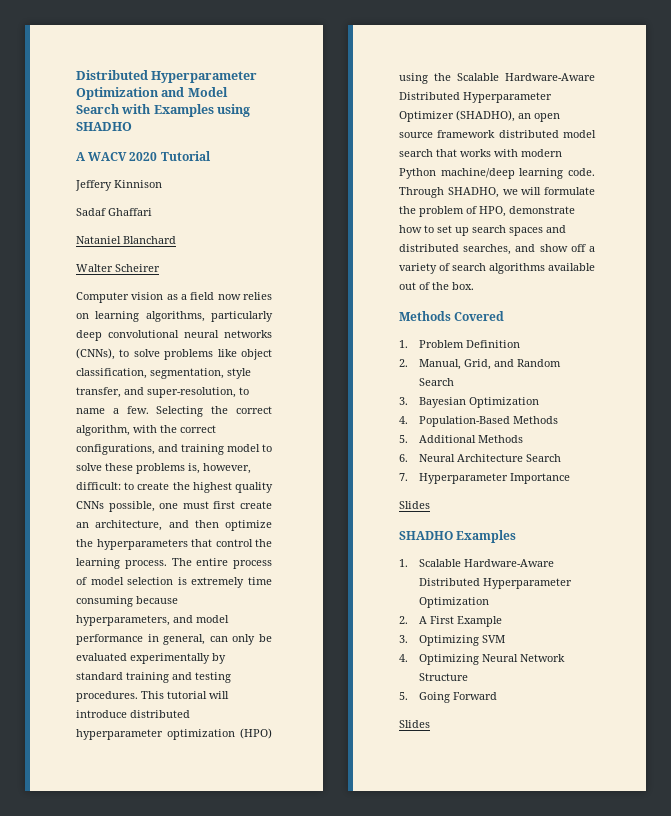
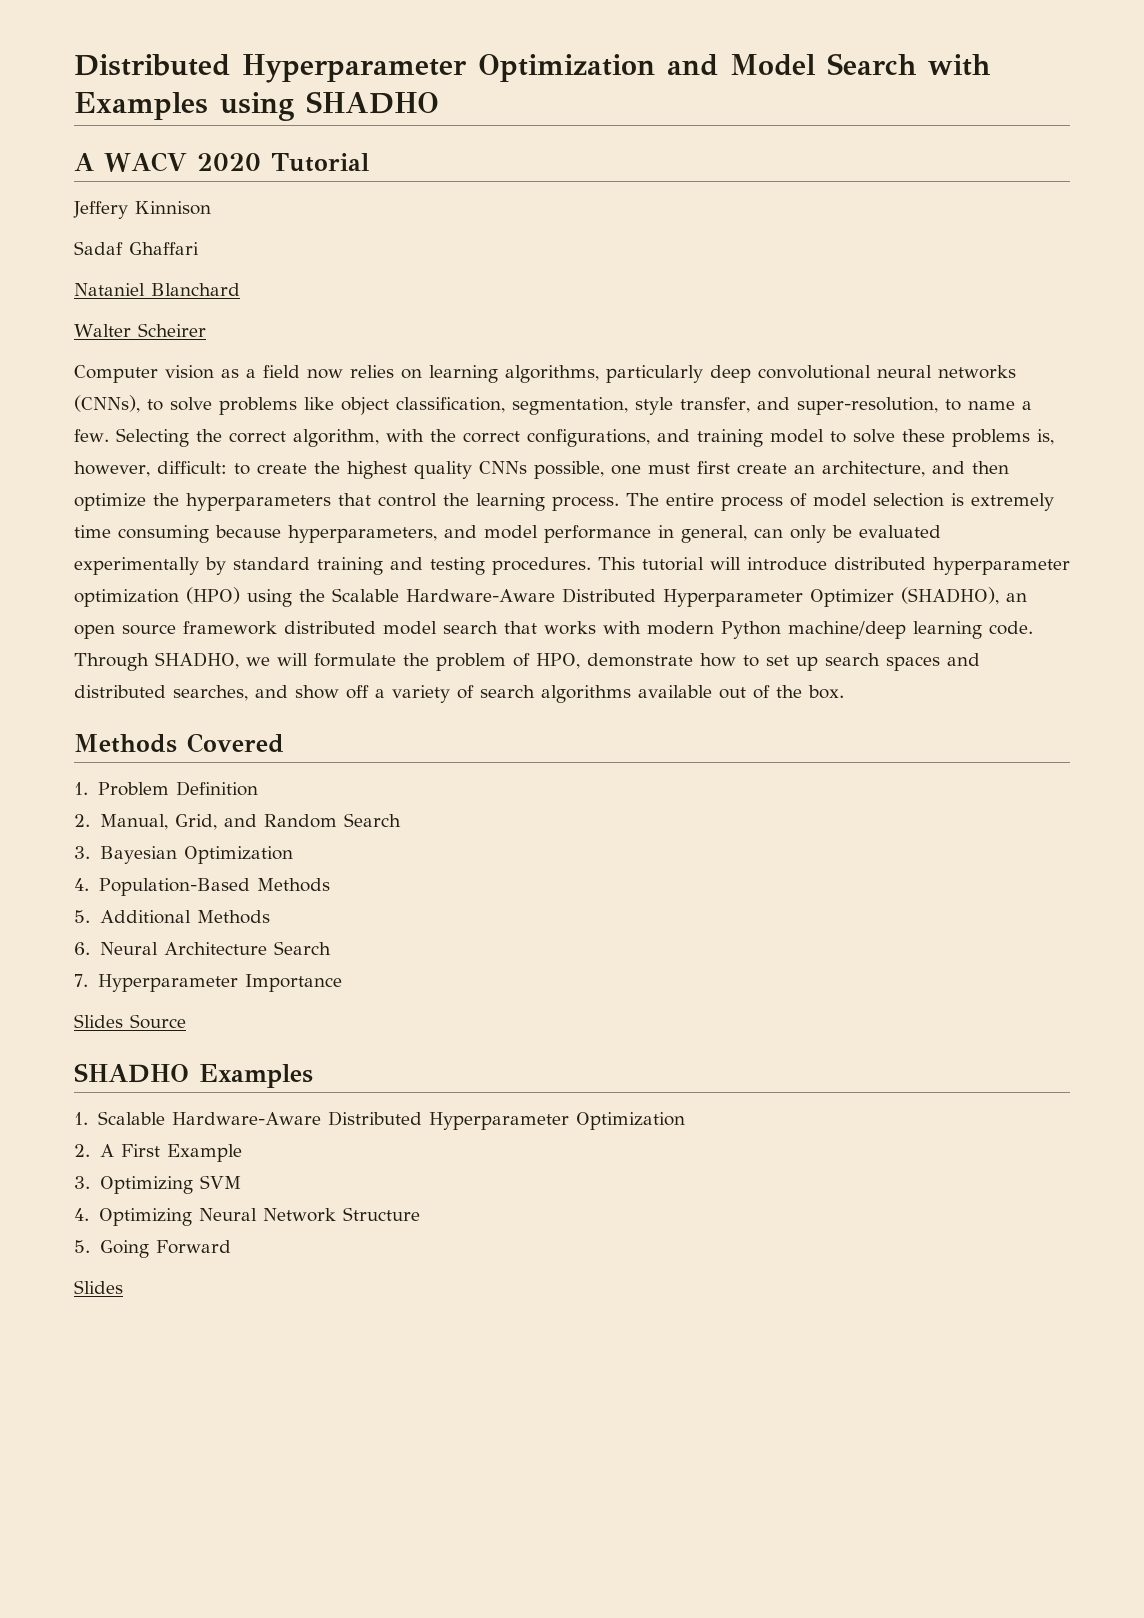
(430, 505) none -> [130,1014,186,1029] Source

